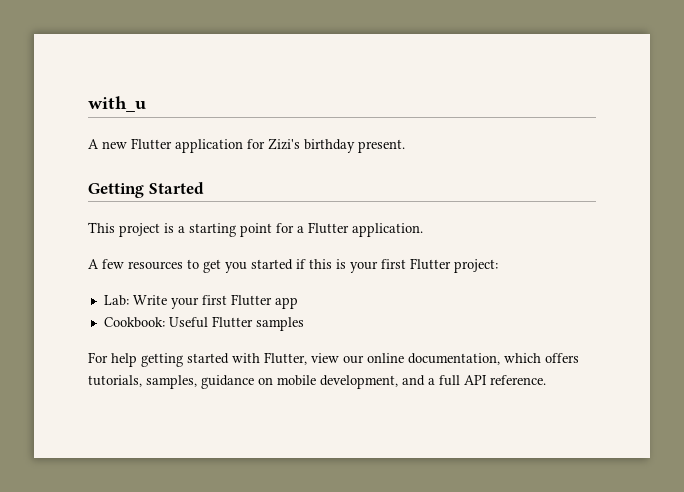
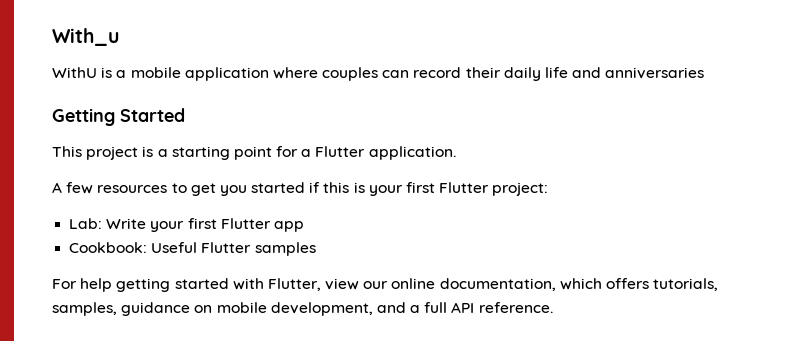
[88,96,146,112] [88,138,405,153] with_u // A new Flutter application for Zizi's birthday present. -> [52,28,119,46] [52,67,705,81] With_u // WithU is a mobile application where couples can record their daily life and anniversaries

